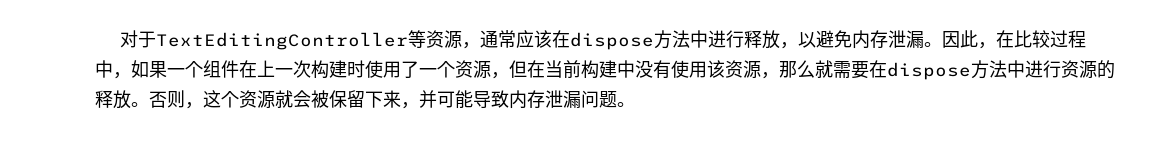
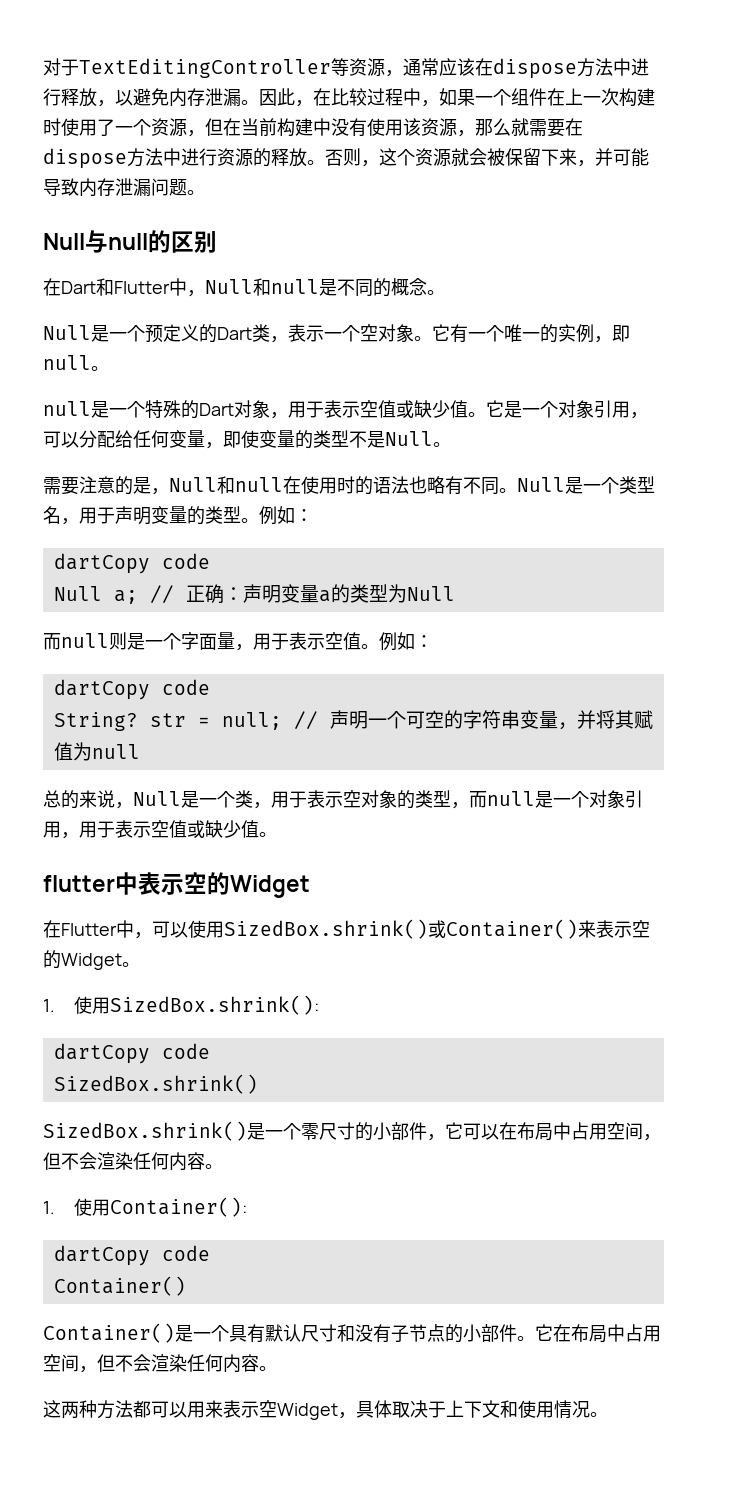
(635, 104) none -> [43,230,217,253] [43,278,445,297] [43,324,630,343] [43,355,109,371] [43,400,648,419] [43,430,451,449] [43,476,655,495] [43,506,313,525] [53,553,210,574] [53,584,455,604] [43,632,433,651] [53,679,210,700] [53,710,653,731] [53,742,140,761] [43,790,643,809] [43,820,277,839] [43,872,310,898] [43,919,650,939] [43,950,140,970] [43,995,320,1015] [53,1043,210,1064] [53,1074,258,1094] [43,1121,661,1141] [43,1152,223,1171] [43,1197,248,1217] [53,1245,210,1266] [53,1276,186,1296] [43,1323,661,1343] [43,1354,277,1373] [43,1400,608,1420] // Null与null的区别 // 在Dart和Flutter中，Null和null是不同的概念。 // Null是一个预定义的Dart类，表示一个空对象。它有一个唯一的实例，即null。 // null是一个特殊的Dart对象，用于表示空值或缺少值。它是一个对象引用，可以分配给任何变量，即使变量的类型不是Null。 // 需要注意的是，Null和null在使用时的语法也略有不同。Null是一个类型名，用于声明变量的类型。例如： // dartCopy code // Null a; // 正确：声明变量a的类型为Null // 而null则是一个字面量，用于表示空值。例如： // dartCopy code // String? str = null; // 声明一个可空的字符串变量，并将其赋值为null // 总的来说，Null是一个类，用于表示空对象的类型，而null是一个对象引用，用于表示空值或缺少值。 // flutter中表示空的Widget // 在Flutter中，可以使用SizedBox.shrink()或Container()来表示空的Widget。 // 1.使用SizedBox.shrink(): // dartCopy code // SizedBox.shrink() // SizedBox.shrink()是一个零尺寸的小部件，它可以在布局中占用空间，但不会渲染任何内容。 // 1.使用Container(): // dartCopy code // Container() // Container()是一个具有默认尺寸和没有子节点的小部件。它在布局中占用空间，但不会渲染任何内容。 // 这两种方法都可以用来表示空Widget，具体取决于上下文和使用情况。

